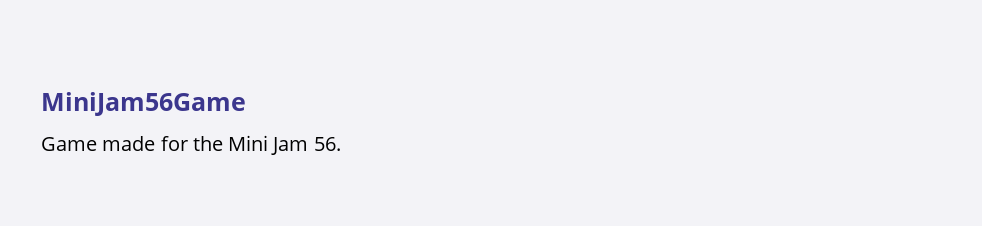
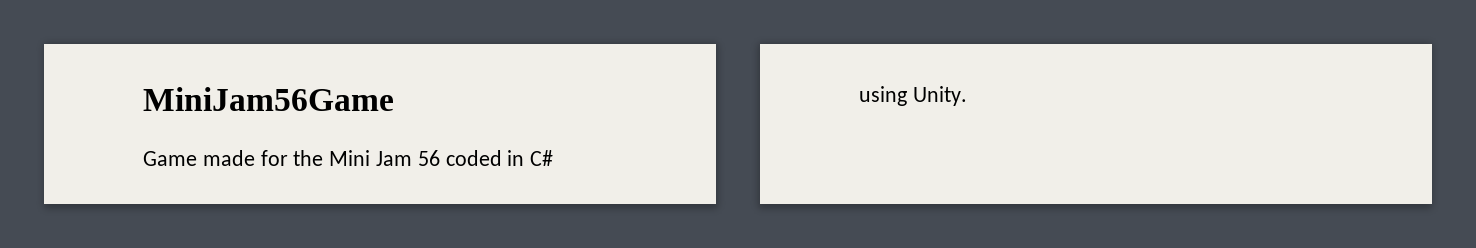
[313,137,341,151] 56. -> [417,150,554,166] [859,86,967,106] 56 coded in C# using Unity.

